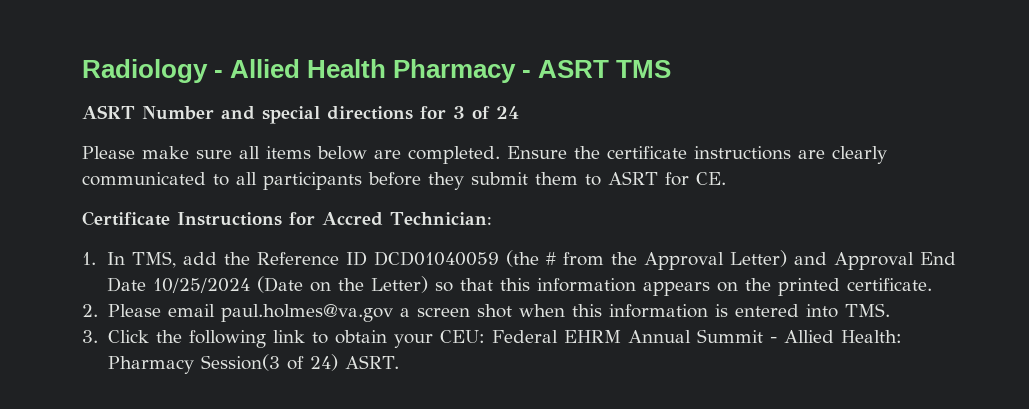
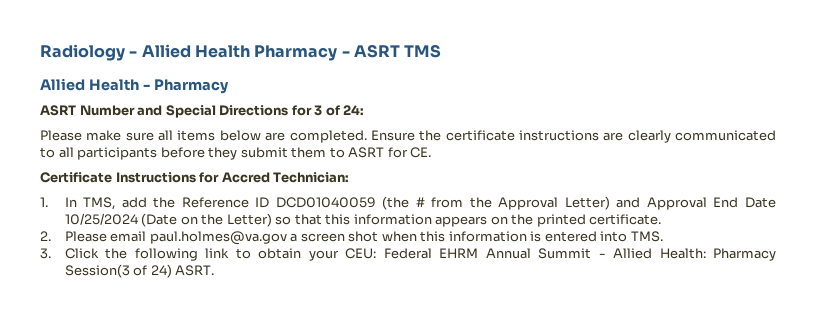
(672, 69) none -> [40,78,229,94] // Allied Health - Pharmacy
[262,106,413,124] special directions -> [165,105,289,118] Special Directions
[496,106,519,119] 24 -> [343,105,365,115] 24:

